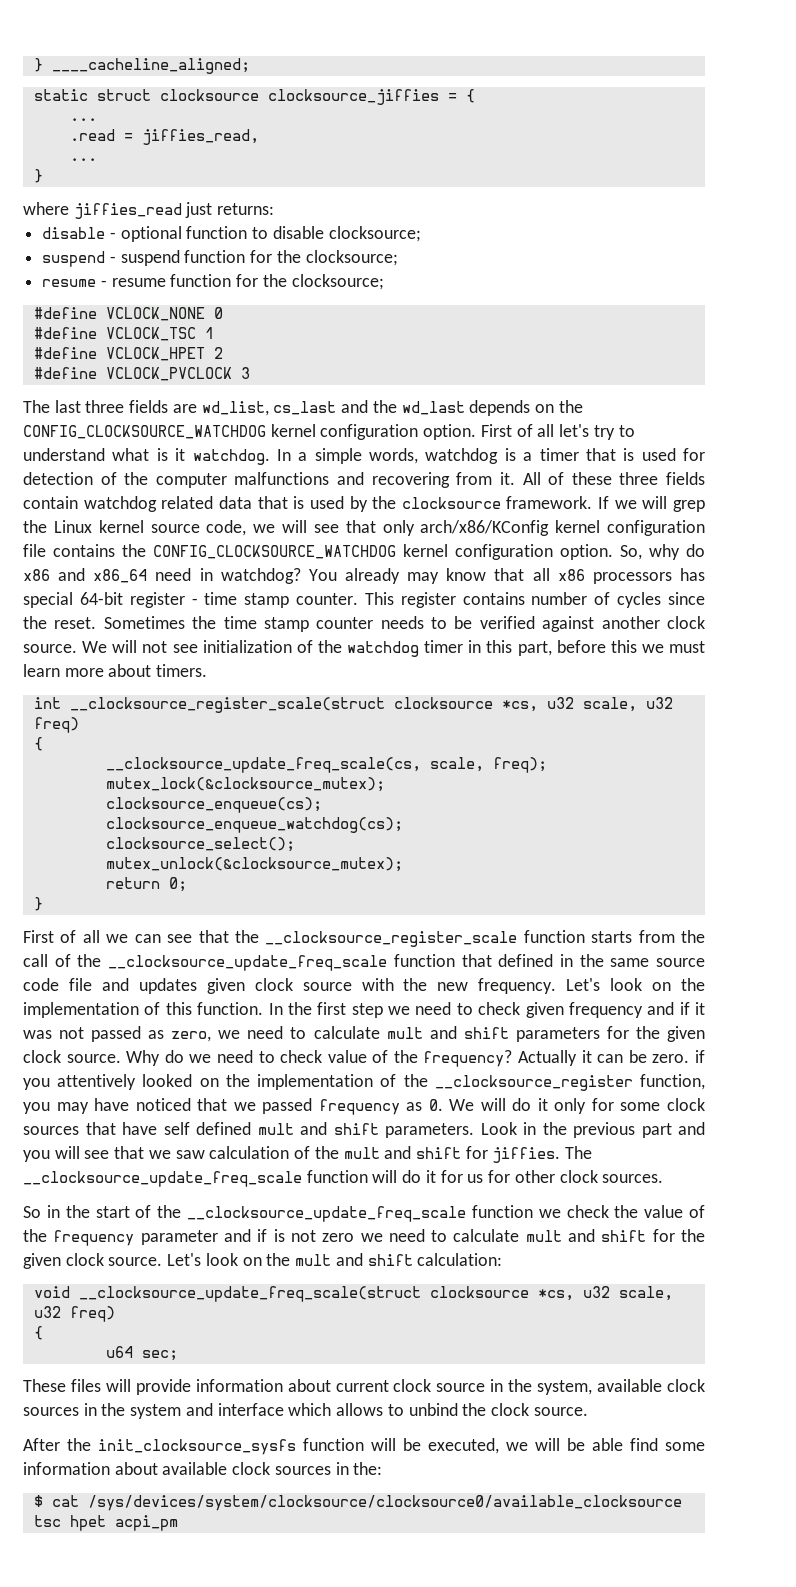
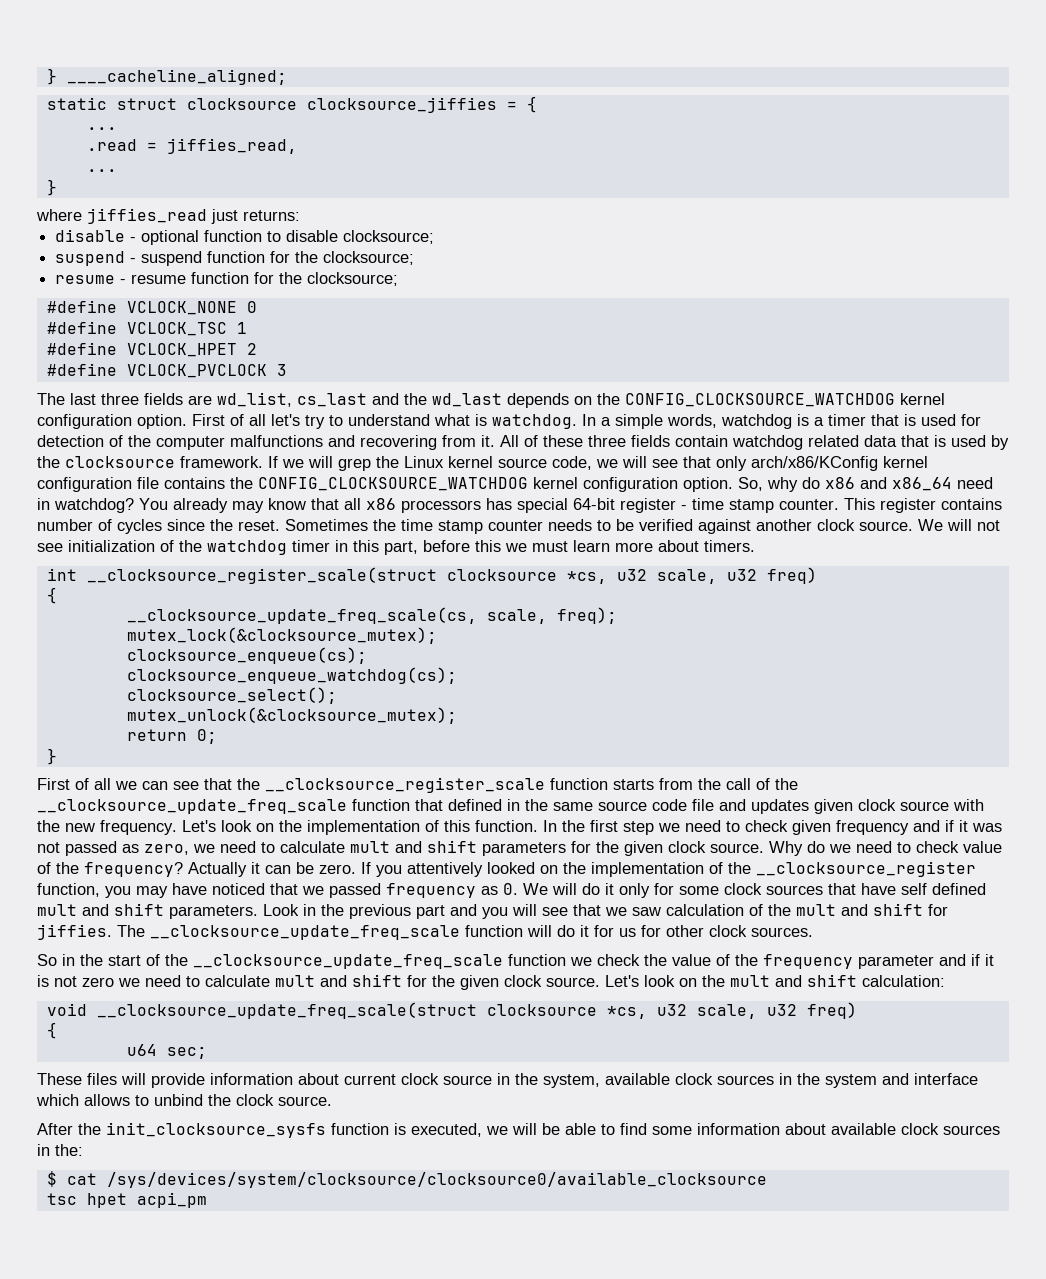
[175,448,186,461] it -> (487, 420) none
[695,1050,706,1063] if -> [361,862,371,874] If
(268, 1235) none -> [985,954,994,966] it
[371,1438,421,1451] will be -> [394,1123,406,1135] is
(623, 1444) none -> [601,1124,615,1135] to

